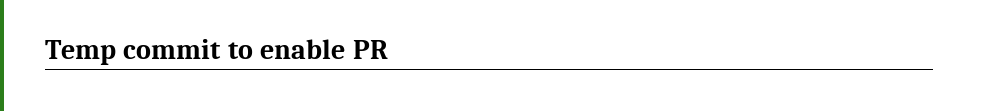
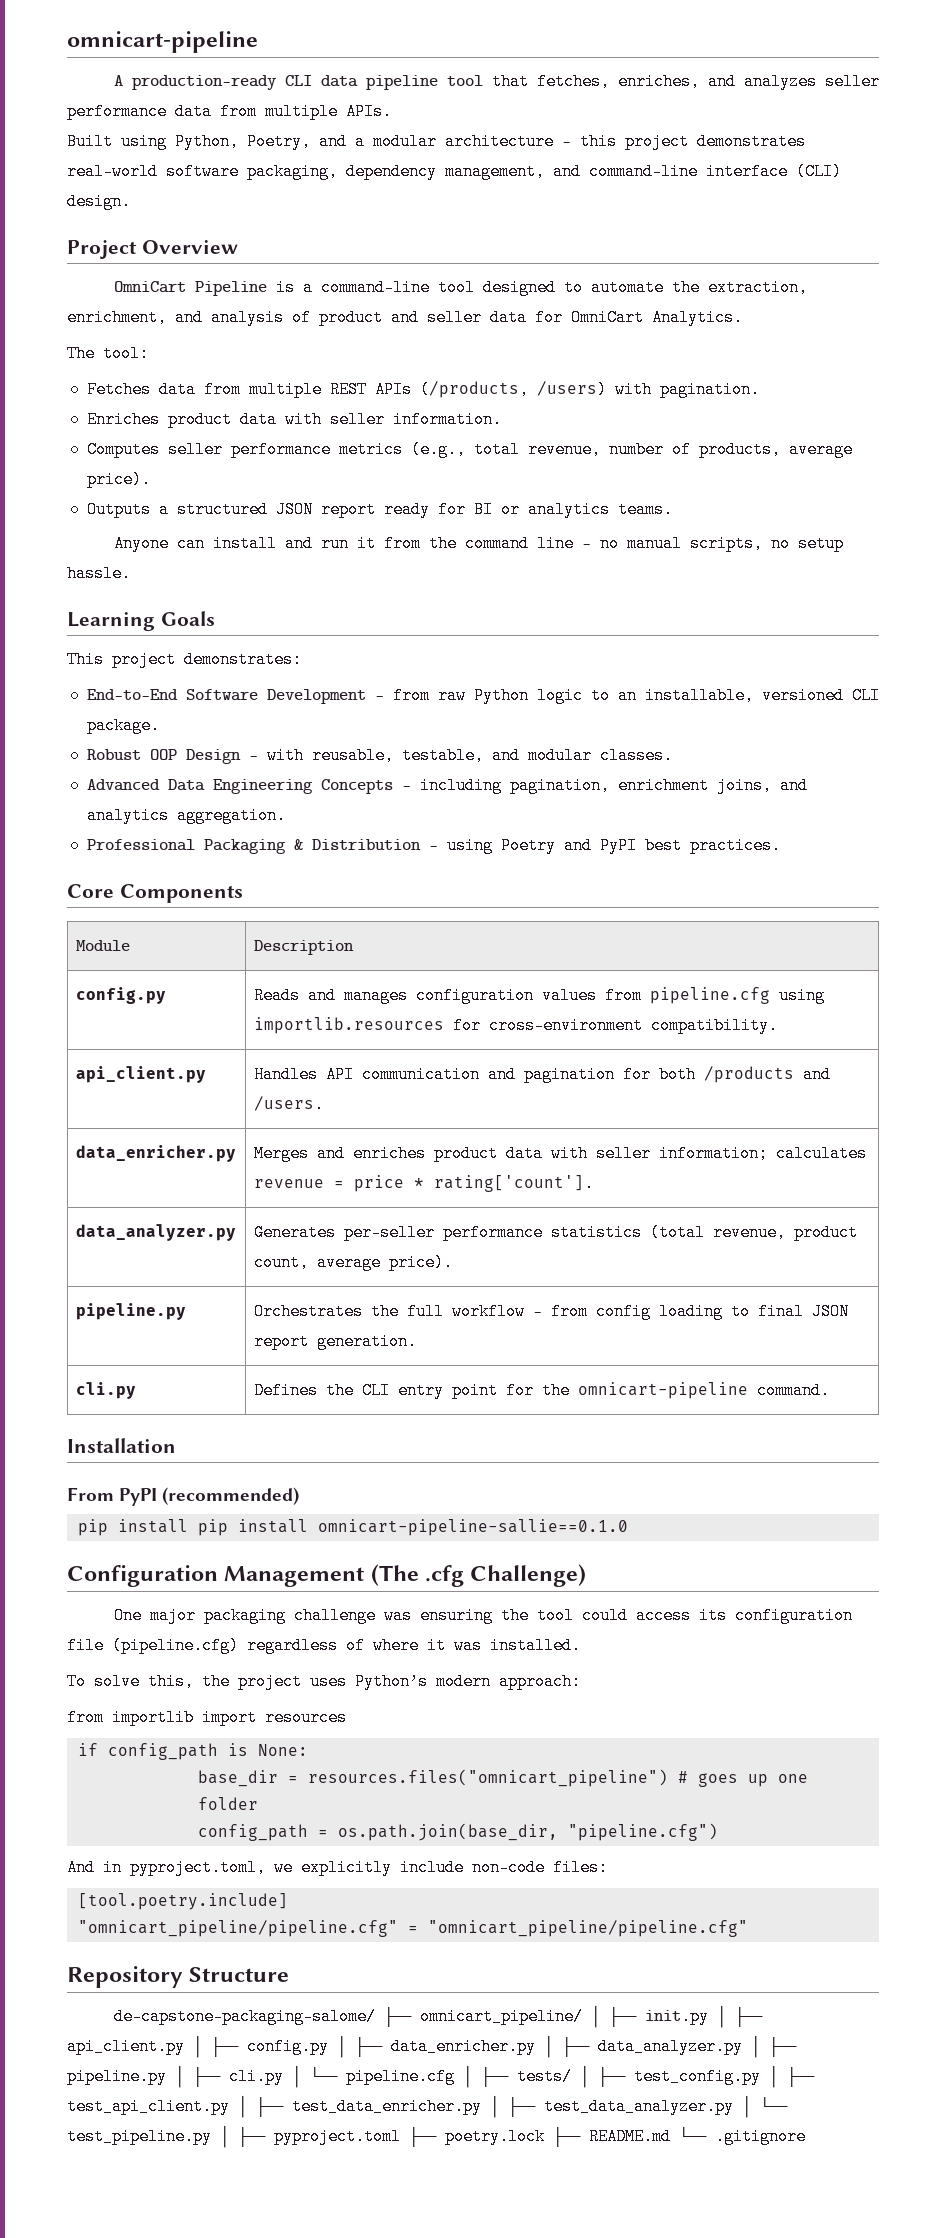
[45,39,388,65] Temp commit to enable PR -> [67,31,258,53] [113,73,880,90] [67,103,392,120] [67,133,806,150] [67,163,842,180] [67,193,131,210] [67,240,238,259] [113,279,808,296] [67,309,743,326] [67,345,149,362] [86,381,760,398] [86,411,502,428] [86,441,853,458] [86,471,151,488] [86,501,673,518] [113,535,844,552] [67,565,131,582] [67,611,215,631] [67,651,302,668] [86,687,880,704] [86,717,160,734] [86,747,673,764] [86,777,808,794] [86,807,286,824] [86,837,781,854] [67,884,243,903] [75,940,130,951] [253,940,354,955] [75,987,166,1004] [253,987,825,1004] [253,1017,778,1034] [75,1066,206,1083] [253,1066,831,1083] [253,1096,324,1113] [75,1145,236,1162] [253,1145,867,1162] [253,1175,594,1192] [75,1224,236,1241] [253,1224,858,1241] [253,1254,453,1271] [75,1303,186,1320] [253,1303,849,1320] [253,1333,417,1350] [75,1382,136,1399] [253,1382,830,1399] [67,1438,176,1453] [67,1487,300,1506] [77,1519,628,1536] [67,1564,587,1587] [113,1607,853,1624] [67,1637,581,1654] [67,1673,581,1690] [67,1709,347,1726] [77,1743,308,1760] [197,1769,808,1787] [197,1797,258,1810] [197,1823,718,1841] [67,1859,608,1876] [77,1893,288,1910] [77,1920,748,1937] [67,1966,290,1988] [113,2005,763,2028] [67,2035,797,2058] [67,2065,815,2088] [67,2095,788,2118] [67,2125,806,2148] omnicart-pipeline // A production-ready CLI data pipeline tool that fetches, enriches, and analyzes seller performance data from multiple APIs. // Built using Python, Poetry, and a modular architecture — this project demonstrates real-world software packaging, dependency management, and command-line interface (CLI) design. // Project Overview // OmniCart Pipeline is a command-line tool designed to automate the extraction, enrichment, and analysis of product and seller data for OmniCart Analytics. // The tool: // Fetches data from multiple REST APIs (/products, /users) with pagination. // Enriches product data with seller information. // Computes seller performance metrics (e.g., total revenue, number of products, average price). // Outputs a structured JSON report ready for BI or analytics teams. // Anyone can install and run it from the command line — no manual scripts, no setup hassle. // Learning Goals // This project demonstrates: // End-to-End Software Development — from raw Python logic to an installable, versioned CLI package. // Robust OOP Design — with reusable, testable, and modular classes. // Advanced Data Engineering Concepts — including pagination, enrichment joins, and analytics aggregation. // Professional Packaging & Distribution — using Poetry and PyPI best practices. // Core Components // Module | Description // config.py | Reads and manages configuration values from pipeline.cfg using importlib.resources for cross-environment compatibility. // api_client.py | Handles API communication and pagination for both /products and /users. // data_enricher.py | Merges and enriches product data with seller information; calculates revenue = price * rating['count']. // data_analyzer.py | Generates per-seller performance statistics (total revenue, product count, average price). // pipeline.py | Orchestrates the full workflow — from config loading to final JSON report generation. // cli.py | Defines the CLI entry point for the omnicart-pipeline command. // Installation // From PyPI (recommended) // pip install pip install omnicart-pipeline-sallie==0.1.0 // Configuration Management (The .cfg Challenge) // One major packaging challenge was ensuring the tool could access its configuration file (pipeline.cfg) regardless of where it was installed. // To solve this, the project uses Python’s modern approach: // from importlib import resources // if config_path is None: // base_dir = resources.files("omnicart_pipeline") # goes up one folder // config_path = os.path.join(base_dir, "pipeline.cfg") // And in pyproject.toml, we explicitly include non-code files: // [tool.poetry.include] // "omnicart_pipeline/pipeline.cfg" = "omnicart_pipeline/pipeline.cfg" // Repository Structure // de-capstone-packaging-salome/ ├── omnicart_pipeline/ │ ├── init.py │ ├── api_client.py │ ├── config.py │ ├── data_enricher.py │ ├── data_analyzer.py │ ├── pipeline.py │ ├── cli.py │ └── pipeline.cfg │ ├── tests/ │ ├── test_config.py │ ├── test_api_client.py │ ├── test_data_enricher.py │ ├── test_data_analyzer.py │ └── test_pipeline.py │ ├── pyproject.toml ├── poetry.lock ├── README.md └── .gitignore

